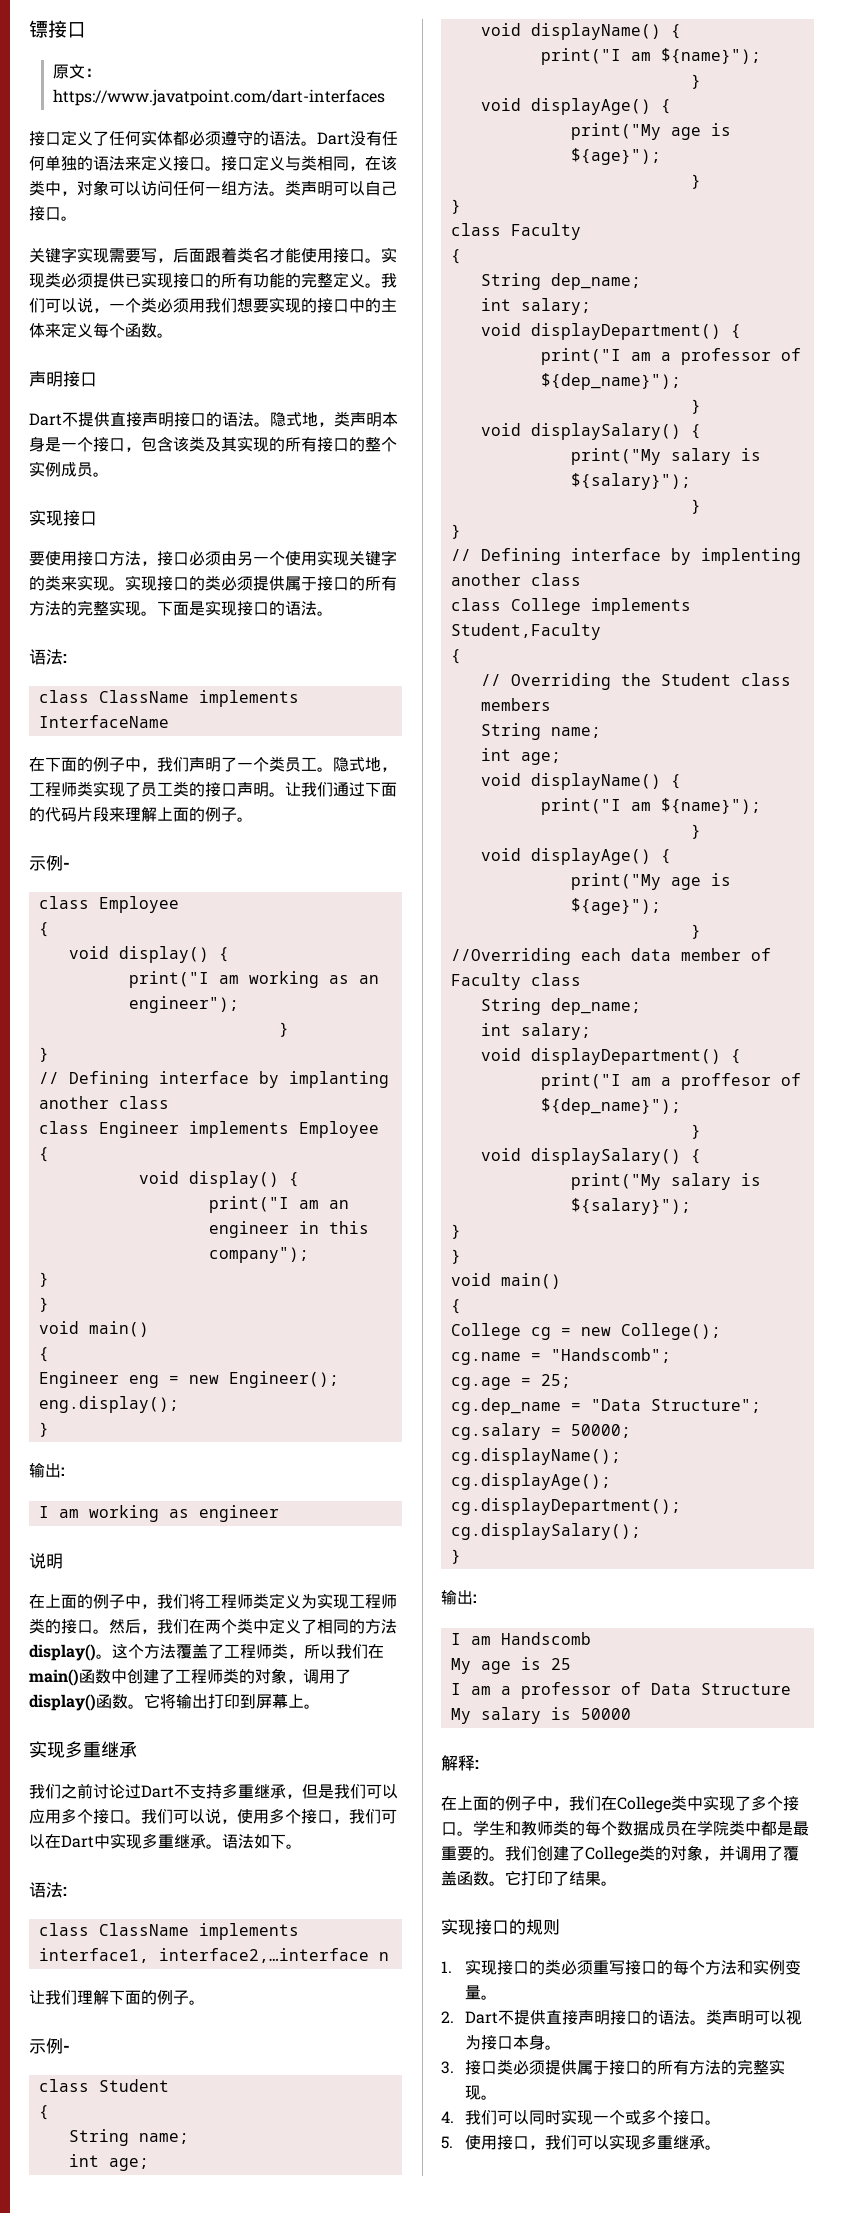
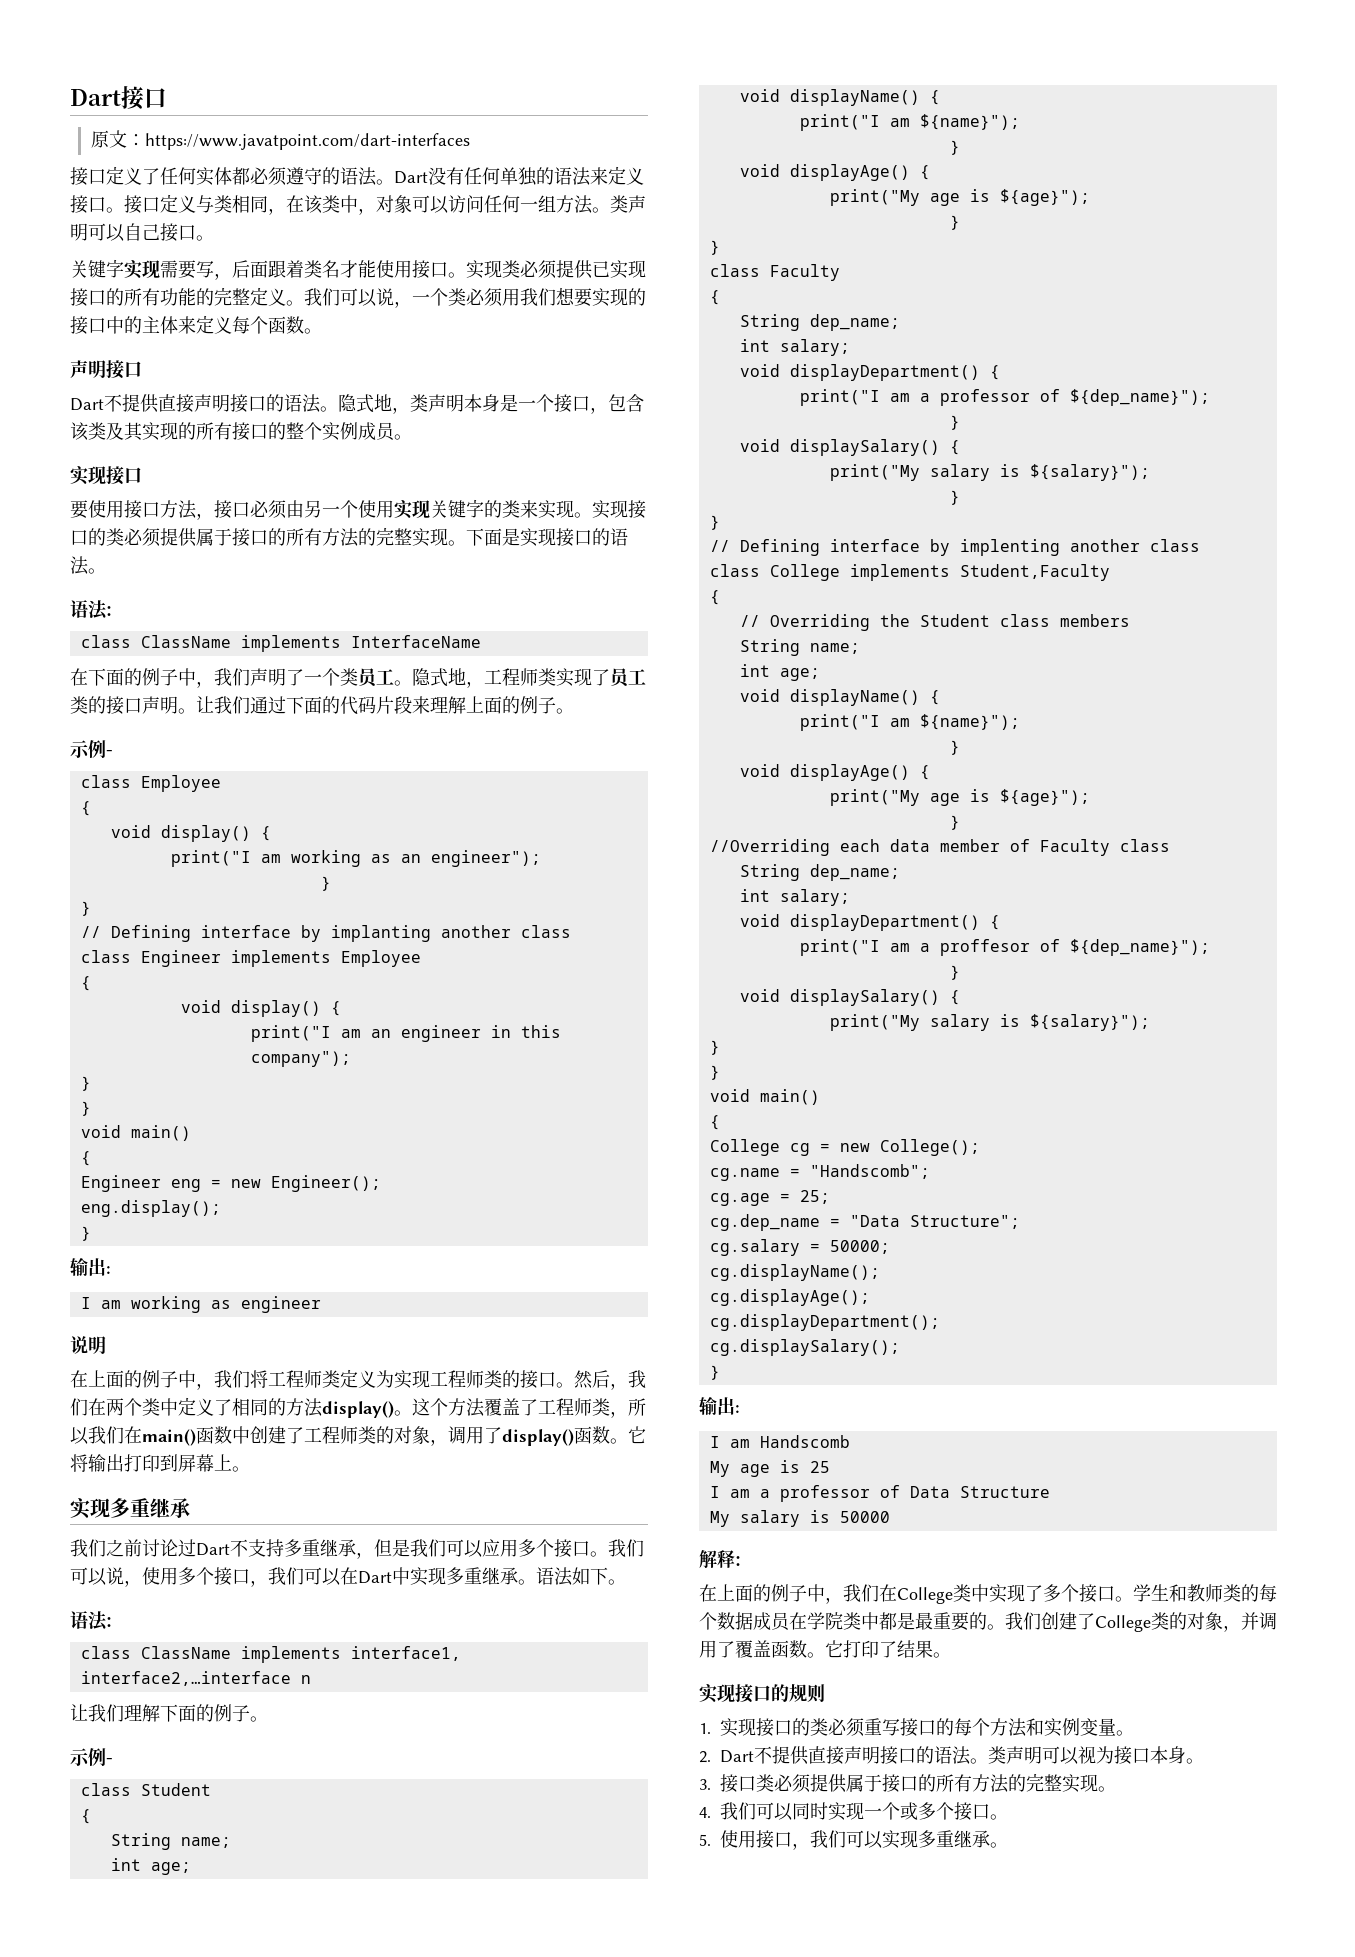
[29,20,48,38] 镖 -> [70,89,121,106] Dart

